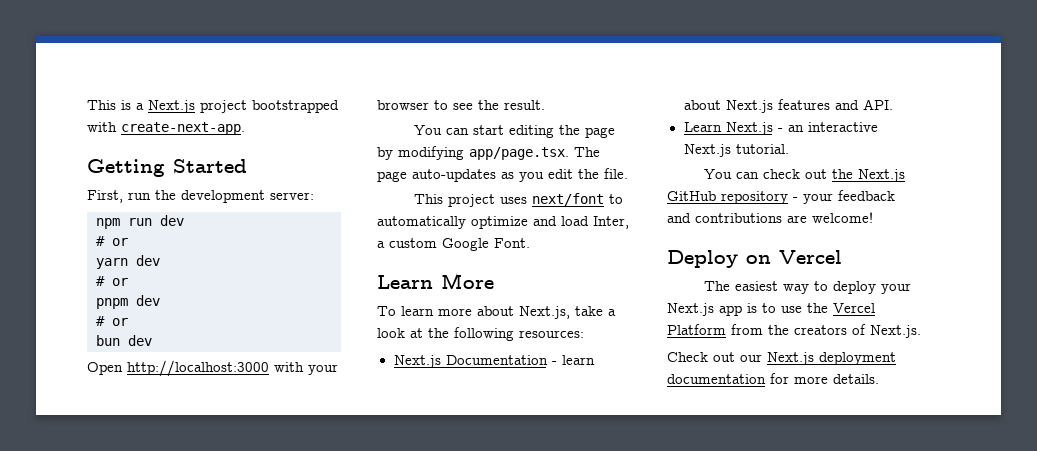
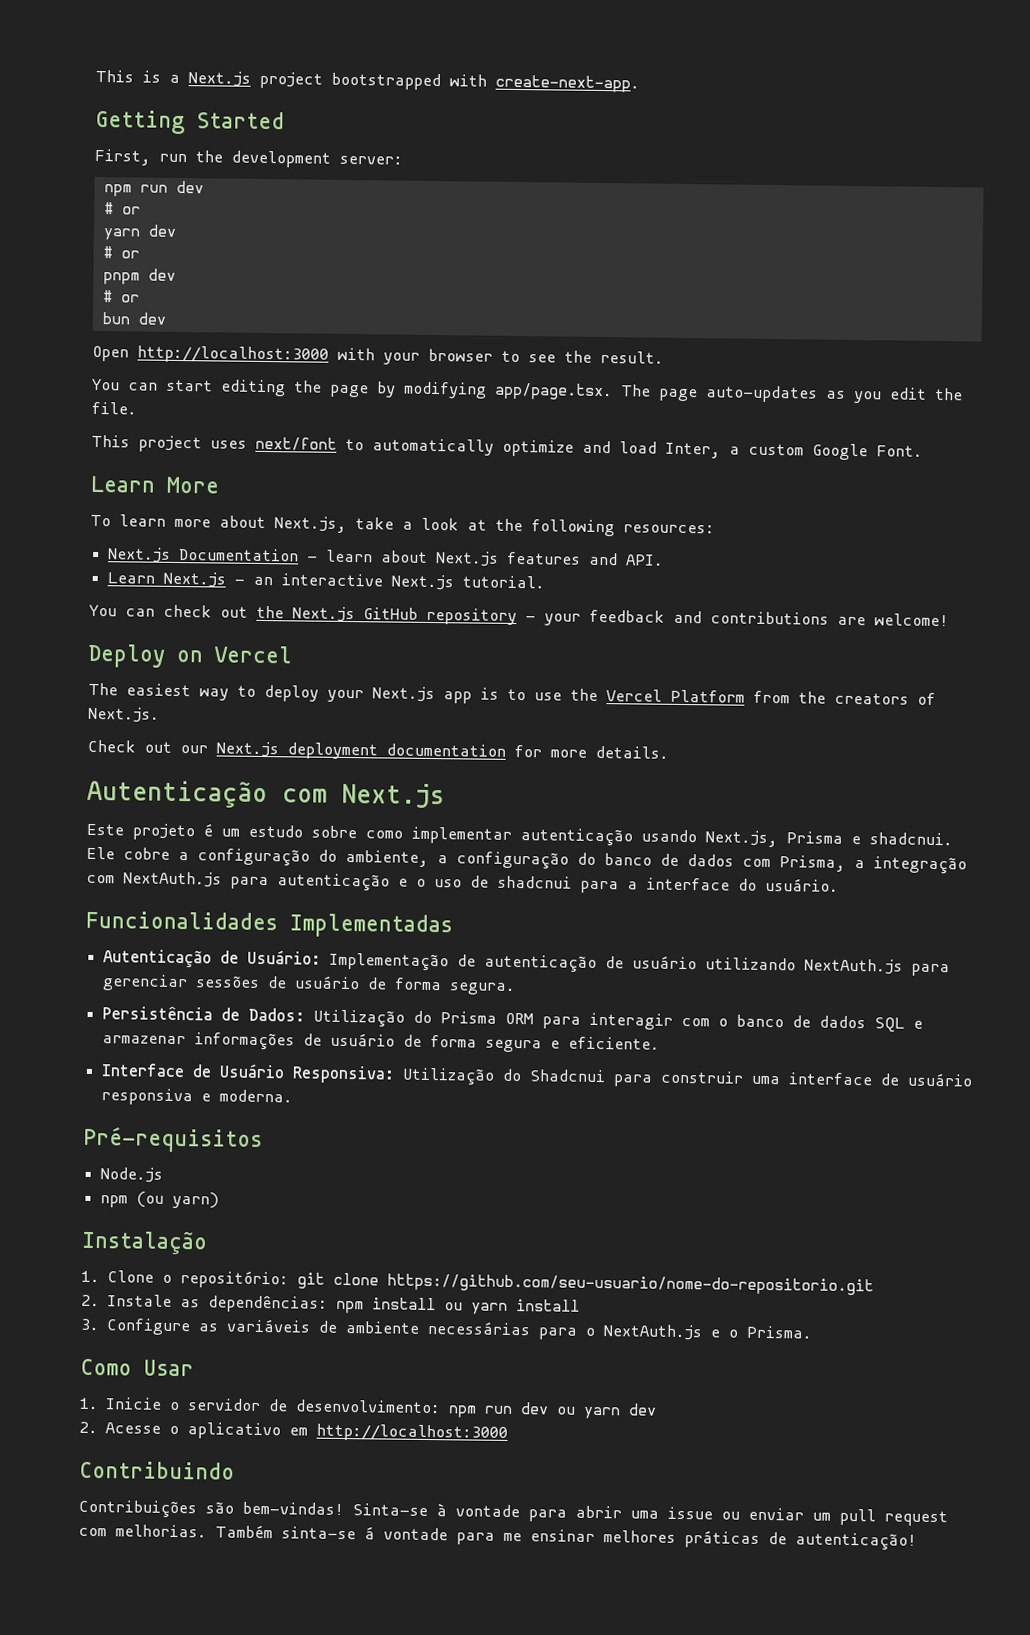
(879, 379) none -> [87,779,445,809] [86,823,953,848] [86,846,967,875] [86,871,839,894] [85,910,453,939] [103,949,951,977] [102,974,517,996] [102,1006,924,1033] [102,1032,661,1053] [101,1063,973,1087] [101,1088,294,1106] [83,1125,263,1154] [100,1167,164,1183] [100,1191,220,1209] [81,1229,208,1256] [81,1270,875,1296] [81,1294,581,1315] [80,1318,813,1341] [80,1358,194,1377] [79,1397,658,1420] [79,1421,509,1442] [79,1460,235,1480] [78,1499,948,1527] [78,1524,917,1551] // Autenticação com Next.js // Este projeto é um estudo sobre como implementar autenticação usando Next.js, Prisma e shadcnui. Ele cobre a configuração do ambiente, a configuração do banco de dados com Prisma, a integração com NextAuth.js para autenticação e o uso de shadcnui para a interface do usuário. // Funcionalidades Implementadas // Autenticação de Usuário: Implementação de autenticação de usuário utilizando NextAuth.js para gerenciar sessões de usuário de forma segura. // Persistência de Dados: Utilização do Prisma ORM para interagir com o banco de dados SQL e armazenar informações de usuário de forma segura e eficiente. // Interface de Usuário Responsiva: Utilização do Shadcnui para construir uma interface de usuário responsiva e moderna. // Pré-requisitos // Node.js // npm (ou yarn) // Instalação // 1. Clone o repositório: git clone https://github.com/seu-usuario/nome-do-repositorio.git // 2. Instale as dependências: npm install ou yarn install // 3. Configure as variáveis de ambiente necessárias para o NextAuth.js e o Prisma. // Como Usar // 1. Inicie o servidor de desenvolvimento: npm run dev ou yarn dev // 2. Acesse o aplicativo em http://localhost:3000 // Contribuindo // Contribuições são bem-vindas! Sinta-se à vontade para abrir uma issue ou enviar um pull request com melhorias. Também sinta-se á vontade para me ensinar melhores práticas de autenticação!

